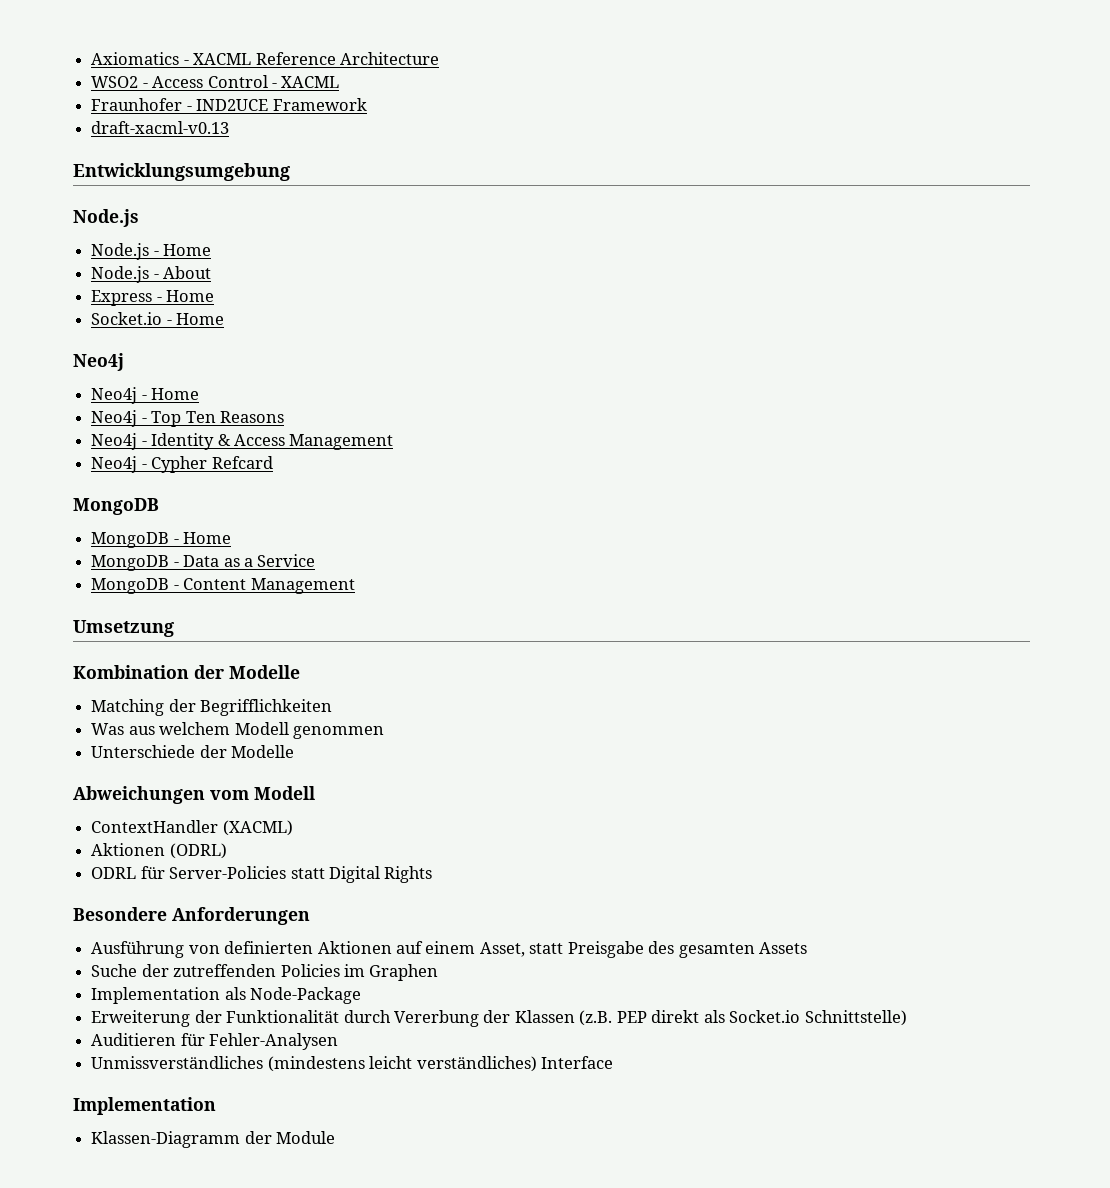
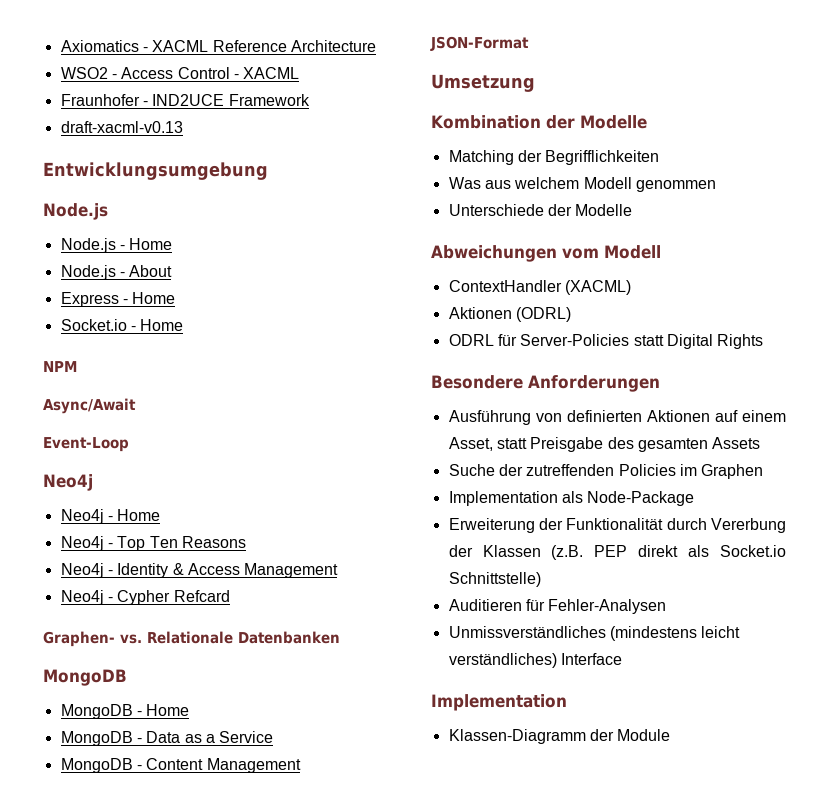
(225, 319) none -> [43,361,77,372] [43,398,136,414] [43,437,129,452] // NPM // Async/Await // Event-Loop
(273, 462) none -> [43,631,340,647] // Graphen- vs. Relationale Datenbanken
(355, 586) none -> [430,36,529,51] // JSON-Format

